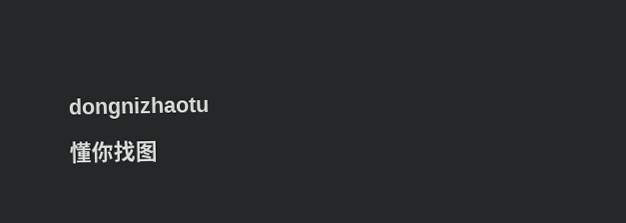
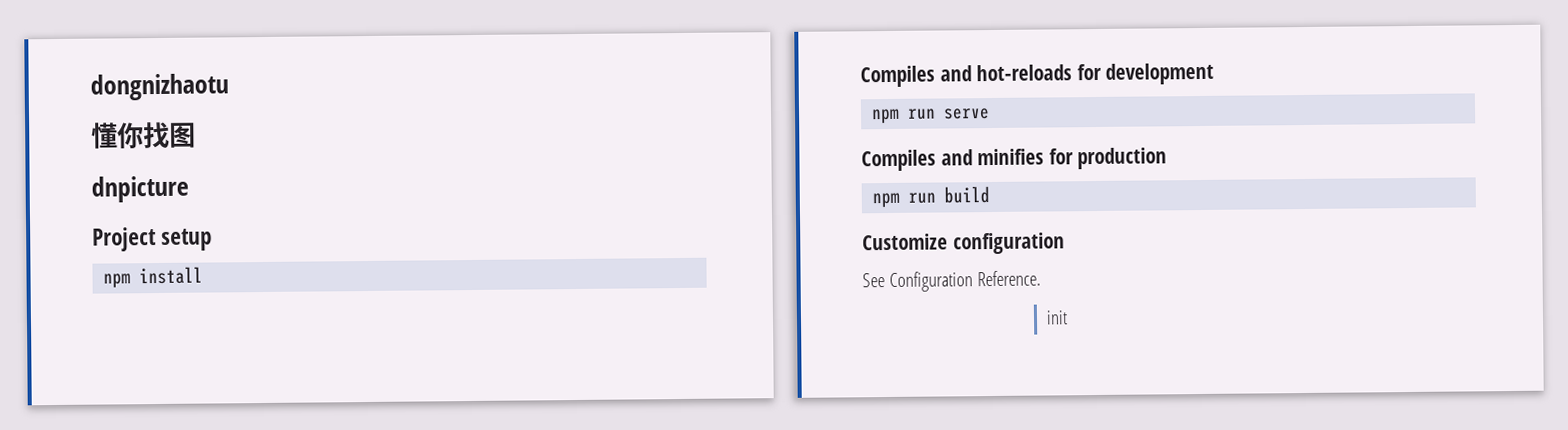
(158, 151) none -> [91,175,189,203] [92,227,213,252] [103,266,204,288] [860,62,1215,88] [871,108,991,124] [861,147,1168,172] [872,186,991,208] [862,232,1065,255] [862,270,1041,292] [1046,310,1069,325] // dnpicture // Project setup // npm install // Compiles and hot-reloads for development // npm run serve // Compiles and minifies for production // npm run build // Customize configuration // See Configuration Reference. // init

